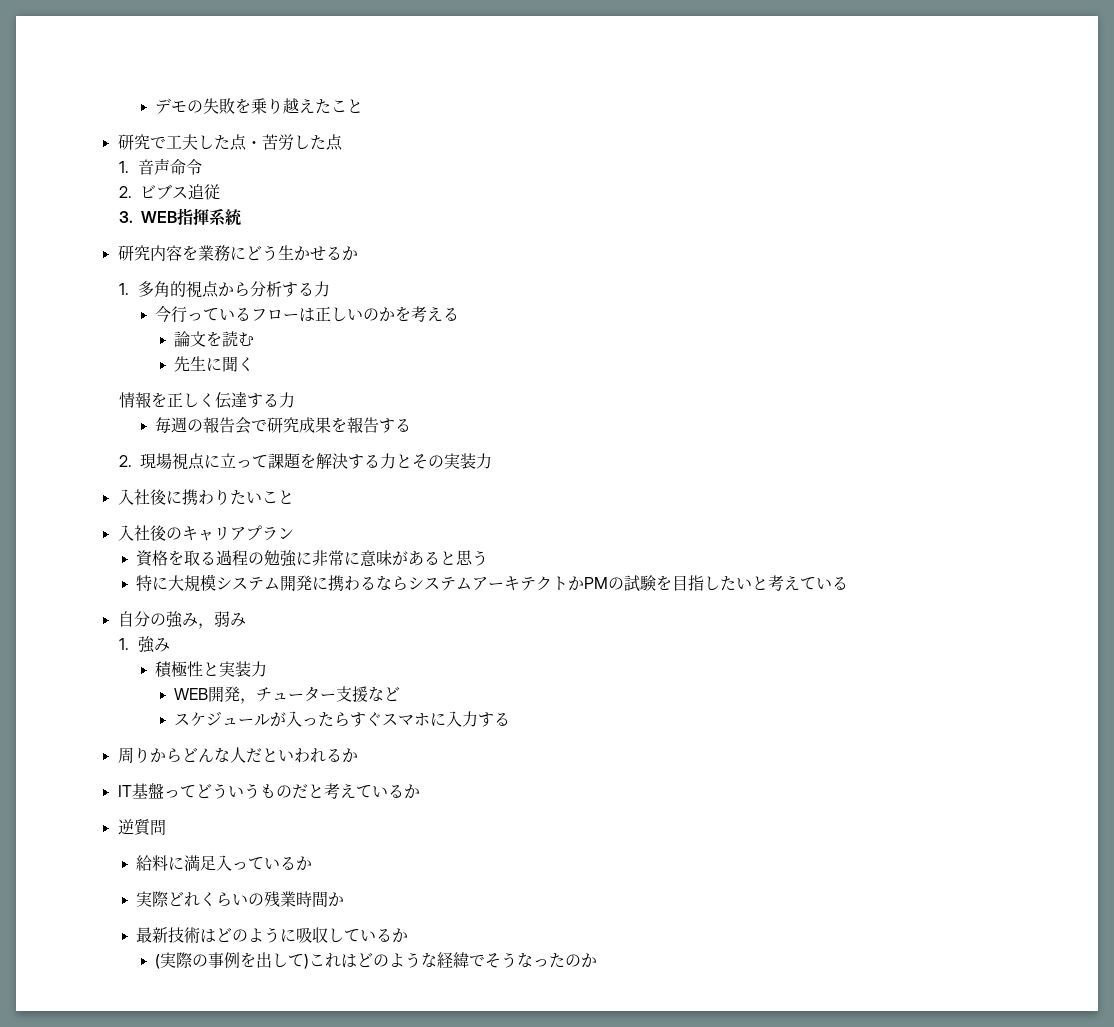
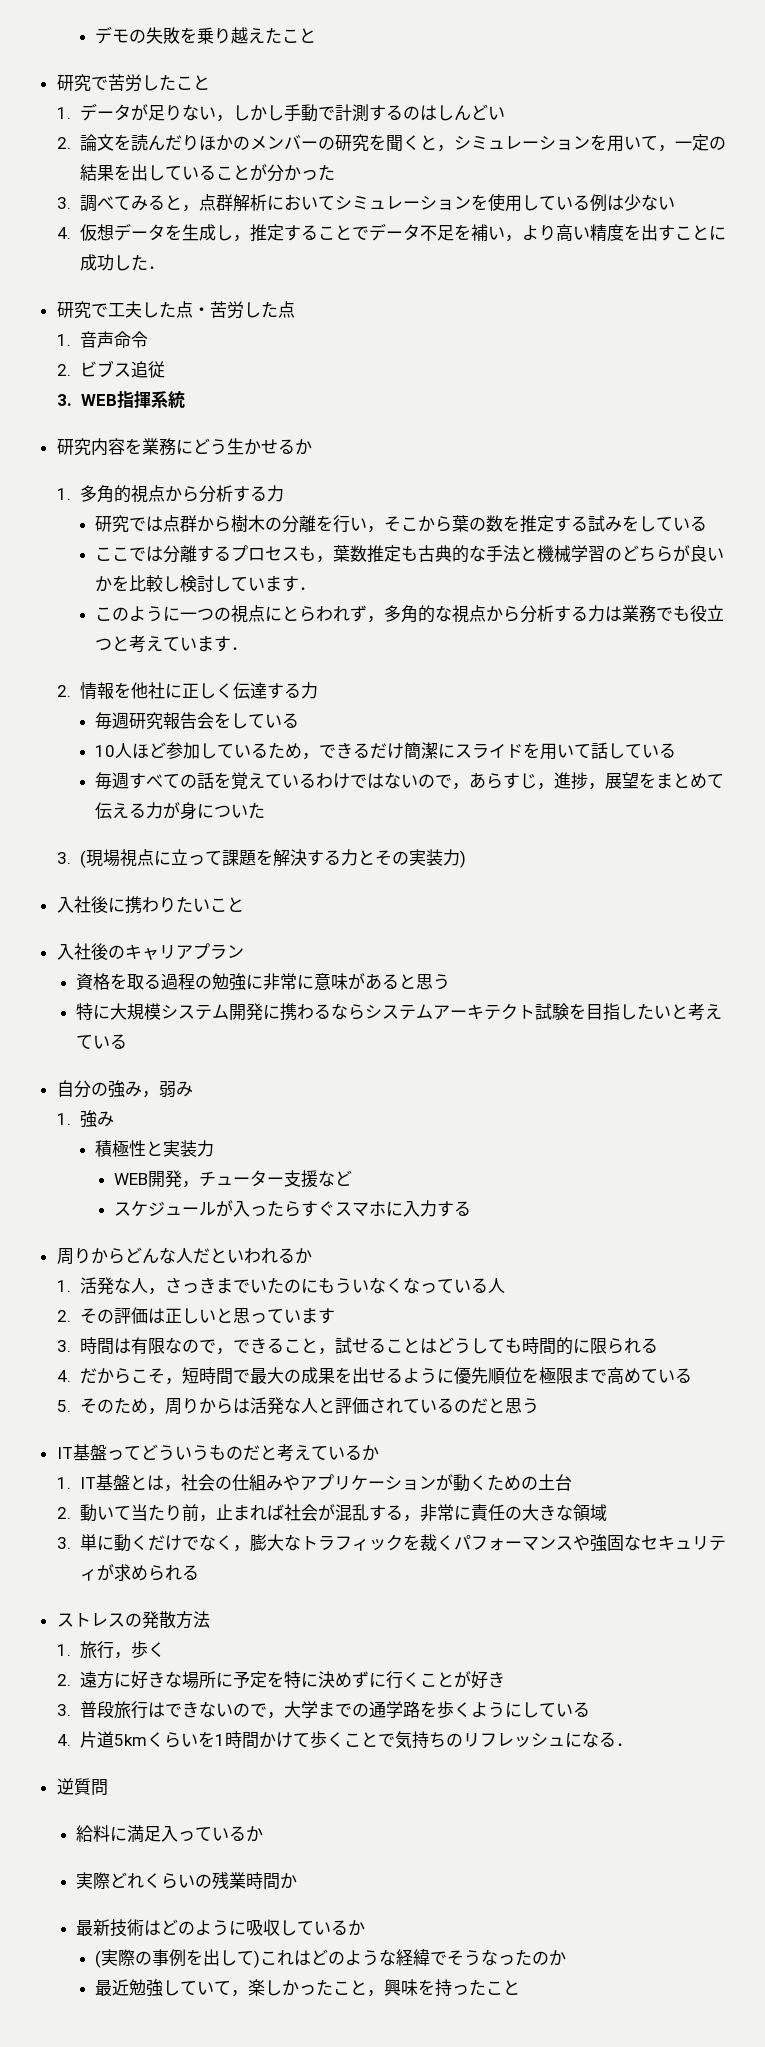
(364, 106) none -> [56,74,210,92] [57,103,505,122] [57,134,726,152] [79,164,335,182] [57,193,675,212] [57,223,726,242] [79,254,165,271] // 研究で苦労したこと // 1.データが足りない，しかし手動で計測するのはしんどい // 2.論文を読んだりほかのメンバーの研究を聞くと，シミュレーションを用いて，一定の結果を出していることが分かった // 3.調べてみると，点群解析においてシミュレーションを使用している例は少ない // 4.仮想データを生成し，推定することでデータ不足を補い，より高い精度を出すことに成功した．
[155,305,460,323] [174,331,255,347] [174,356,255,372] [118,392,167,408] 今行っているフローは正しいのかを考える // 論文を読む // 先生に聞く // 情報を -> [94,515,707,533] [94,545,724,563] [94,575,316,592] [94,605,724,623] [94,635,248,653] [57,682,182,700] 研究では点群から樹木の分離を行い，そこから葉の数を推定する試みをしている // ここでは分離するプロセスも，葉数推定も古典的な手法と機械学習のどちらが良いかを比較し検討しています． // このように一つの視点にとらわれず，多角的な視点から分析する力は業務でも役立つと考えています． // 2.情報を他社に
[187,417,412,434] [118,455,132,467] の報告会で研究成果を報告する // 2. -> [128,712,299,730] [94,742,676,760] [94,772,724,790] [94,802,265,820] [57,850,86,868] 研究報告会をしている // 10人ほど参加しているため，できるだけ簡潔にスライドを用いて話している // 毎週すべての話を覚えているわけではないので，あらすじ，進捗，展望をまとめて伝える力が身についた // 3. (
(492, 461) none -> [459,850,466,868] )
[568,576,625,591] かPMの -> (535, 1012) none
(358, 755) none -> [57,1277,505,1295] [57,1307,335,1324] [57,1337,658,1355] [57,1367,692,1385] [57,1397,539,1415] // 1.活発な人，さっきまでいたのにもういなくなっている人 // 2.その評価は正しいと思っています // 3.時間は有限なので，できること，試せることはどうしても時間的に限られる // 4.だからこそ，短時間で最大の成果を出せるように優先順位を極限まで高めている // 5.そのため，周りからは活発な人と評価されているのだと思う
(420, 791) none -> [57,1474,572,1492] [57,1504,607,1522] [57,1534,726,1552] [79,1564,199,1581] [56,1611,210,1629] [57,1641,165,1659] [57,1671,505,1689] [57,1701,590,1719] [57,1731,633,1749] // 1. IT基盤とは，社会の仕組みやアプリケーションが動くための土台 // 2.動いて当たり前，止まれば社会が混乱する，非常に責任の大きな領域 // 3.単に動くだけでなく，膨大なトラフィックを裁くパフォーマンスや強固なセキュリティが求められる // ストレスの発散方法 // 1.旅行，歩く // 2.遠方に好きな場所に予定を特に決めずに行くことが好き // 3.普段旅行はできないので，大学までの通学路を歩くようにしている // 4.片道5kmくらいを1時間かけて歩くことで気持ちのリフレッシュになる．
(598, 960) none -> [94,1979,520,1997] // 最近勉強していて，楽しかったこと，興味を持ったこと

